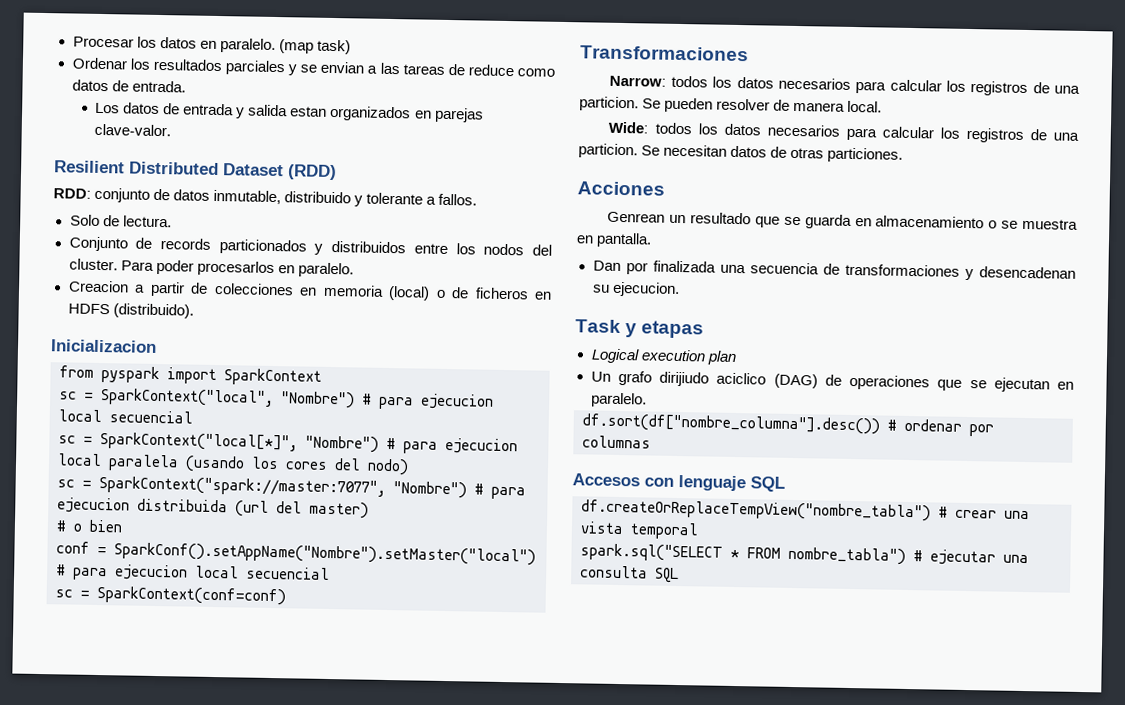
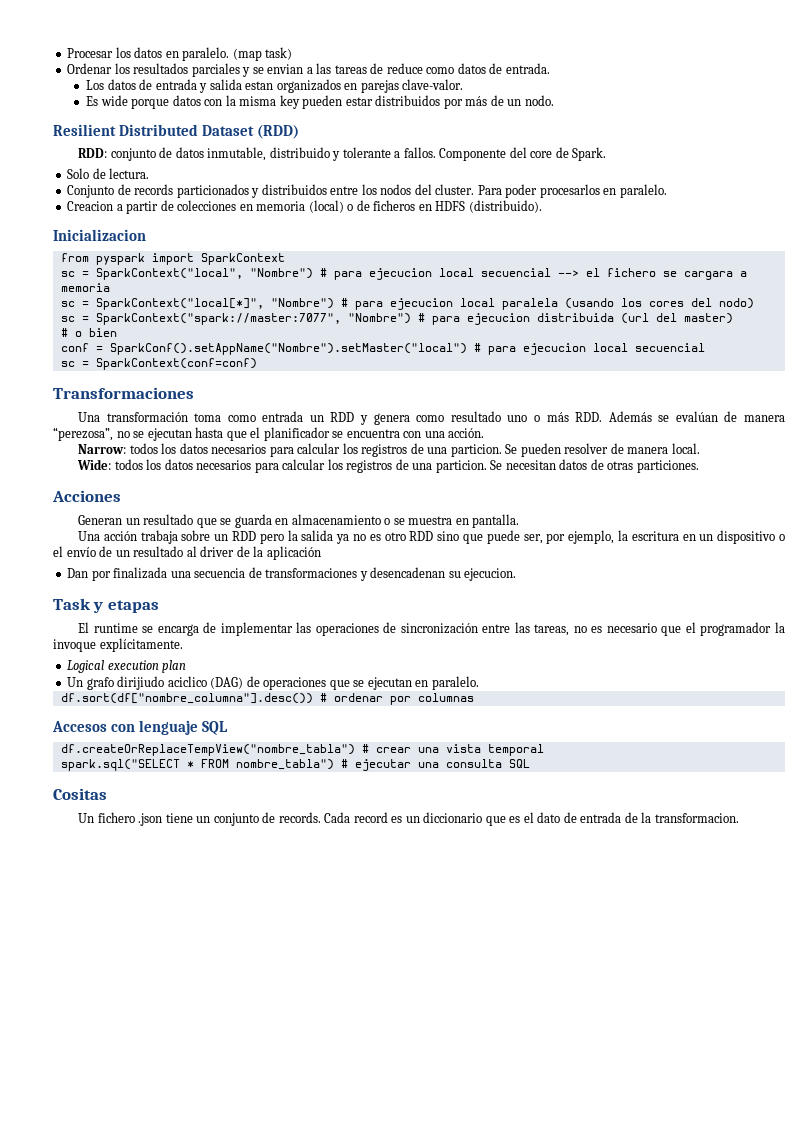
(172, 130) none -> [86,95,554,109] // Es wide porque datos con la misma key pueden estar distribuidos por más de un nodo.
(478, 199) none -> [439,147,607,161] Componente del core de Spark.
(193, 417) none -> [557,268,747,280] [60,283,110,292] --> el fichero se cargara a memoria
(749, 53) none -> [78,411,786,425] [53,427,485,441] // Una transformación toma como entrada un RDD y genera como resultado uno o más RDD. Además se evalúan de manera “perezosa”, no se ejecutan hasta que el planificador se encuentra con una acción.
[607,211,666,223] Genrean -> [78,515,123,525] Generan
(653, 240) none -> [78,530,785,544] [53,546,321,560] // Una acción trabaja sobre un RDD pero la salida ya no es otro RDD sino que puede ser, por ejemplo, la escritura en un dispositivo o el envío de un resultado al driver de la aplicación
(705, 329) none -> [78,622,786,636] [53,638,183,652] // El runtime se encarga de implementar las operaciones de sincronización entre las tareas, no es necesario que el programador la invoque explícitamente.
(679, 575) none -> [53,788,107,800] [78,812,739,826] // Cositas // Un fichero .json tiene un conjunto de records. Cada record es un diccionario que es el dato de entrada de la transformacion.

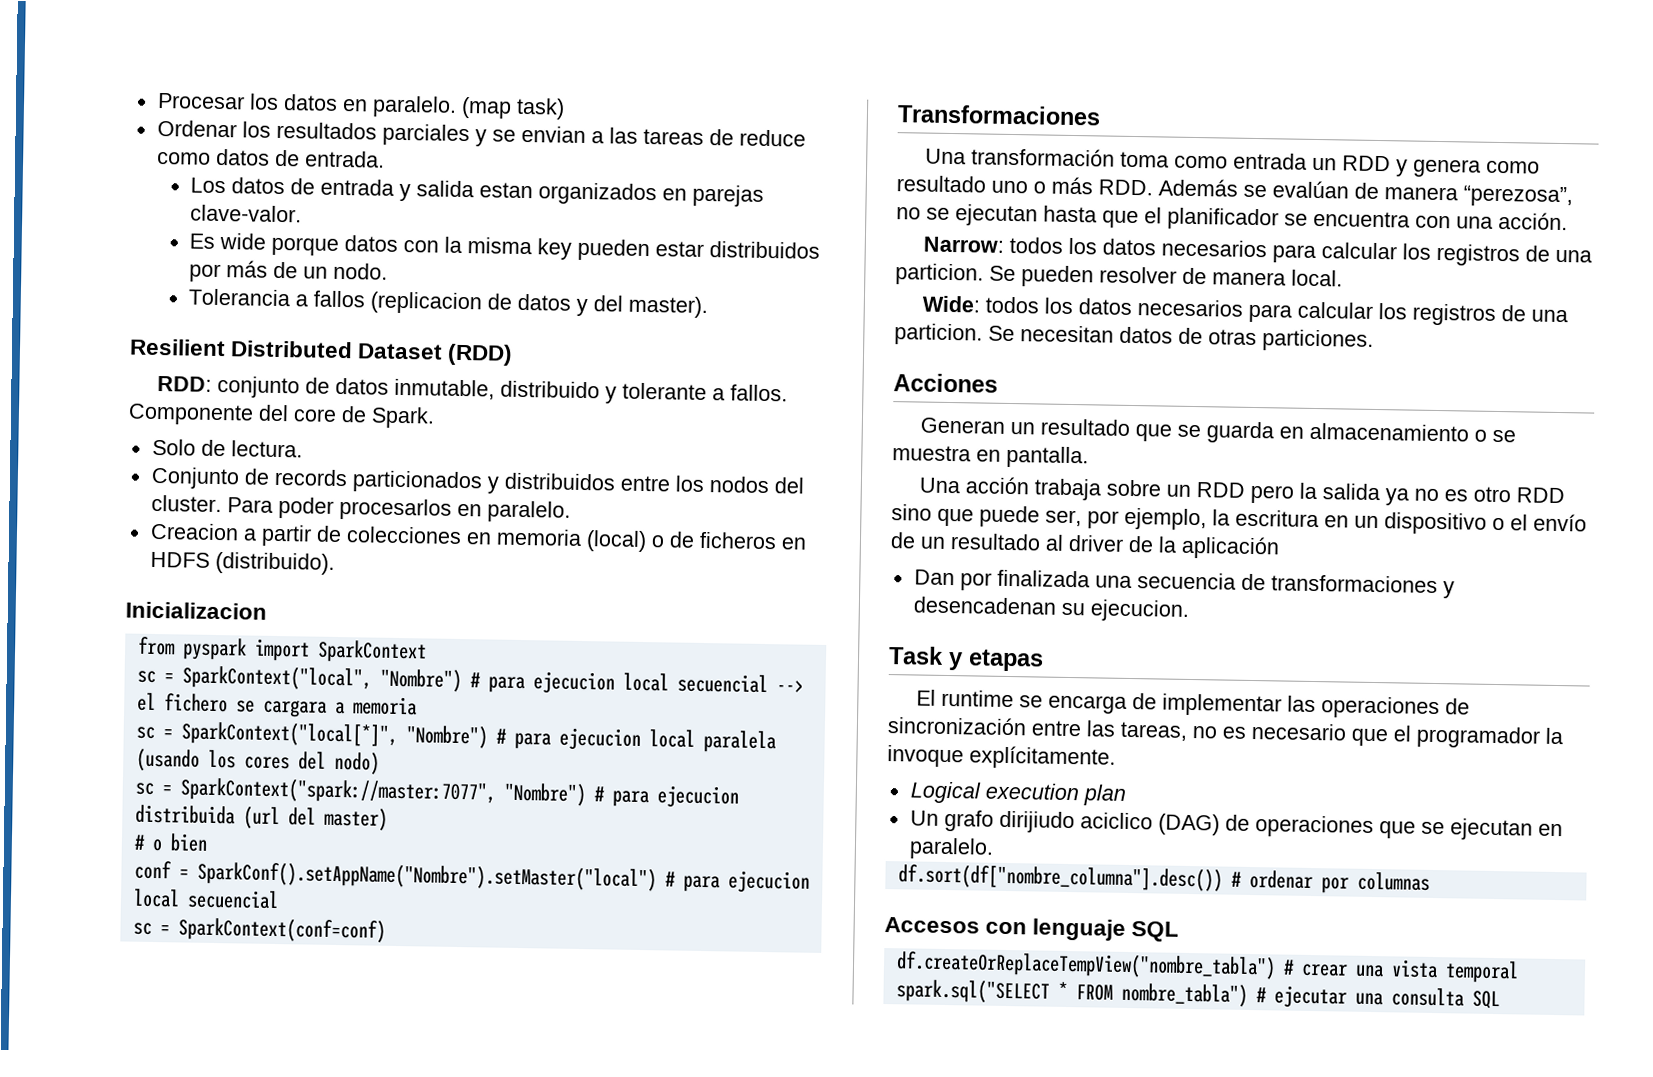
(554, 100) none -> [187,288,708,319] // Tolerancia a fallos (replicacion de datos y del master).
[53,788,107,800] [78,812,739,826] // Cositas // Un fichero .json tiene un conjunto de records. Cada record es un diccionario que es el dato de entrada de la transformacion. -> (1500, 1000) none

